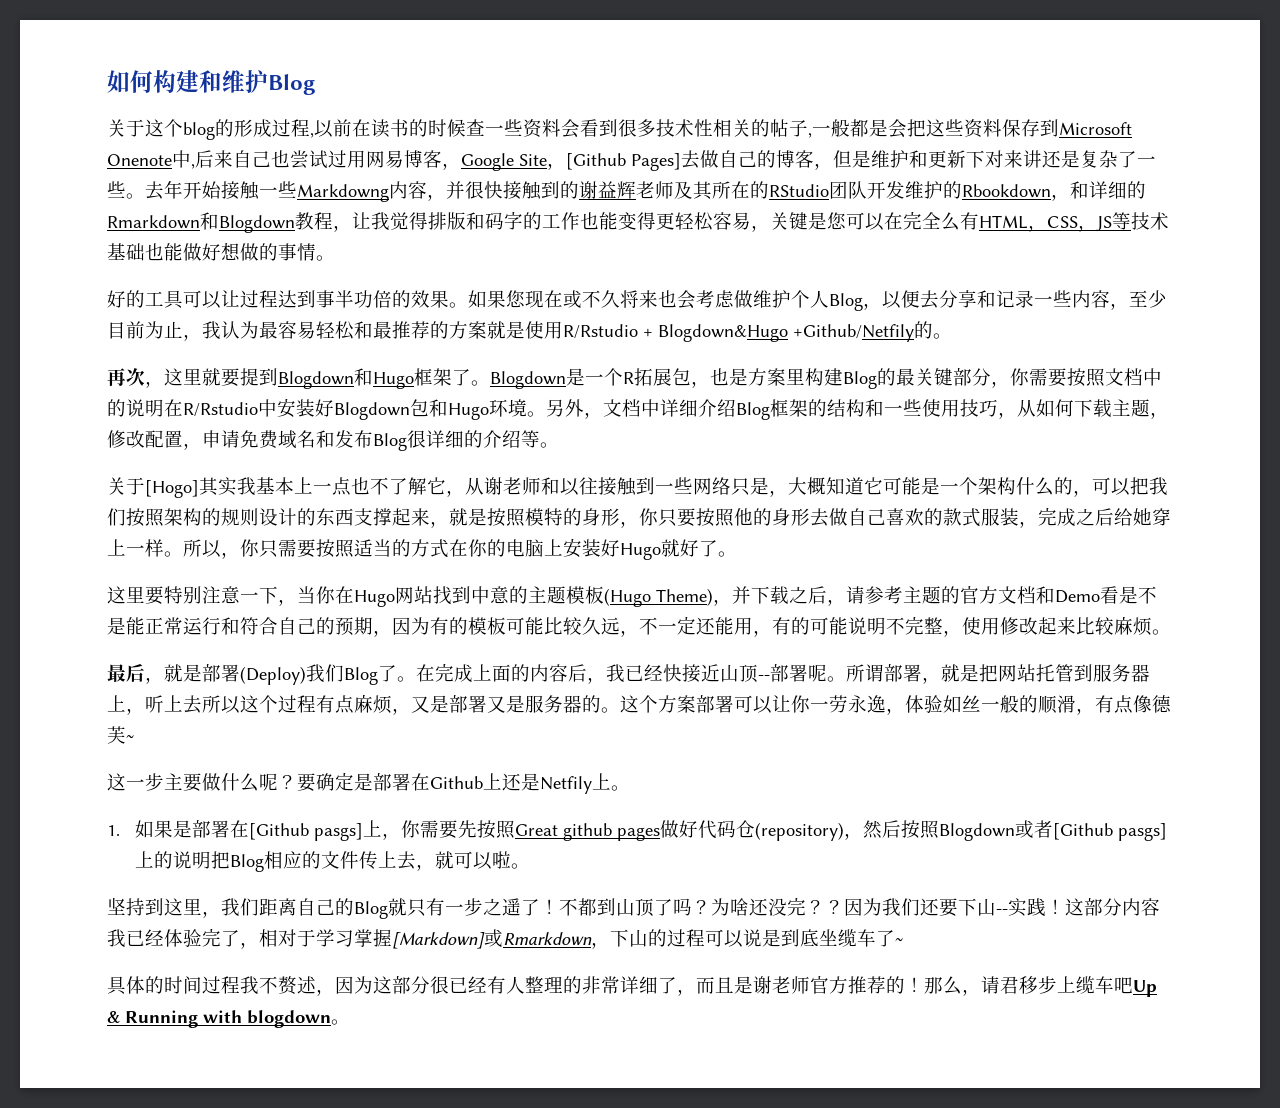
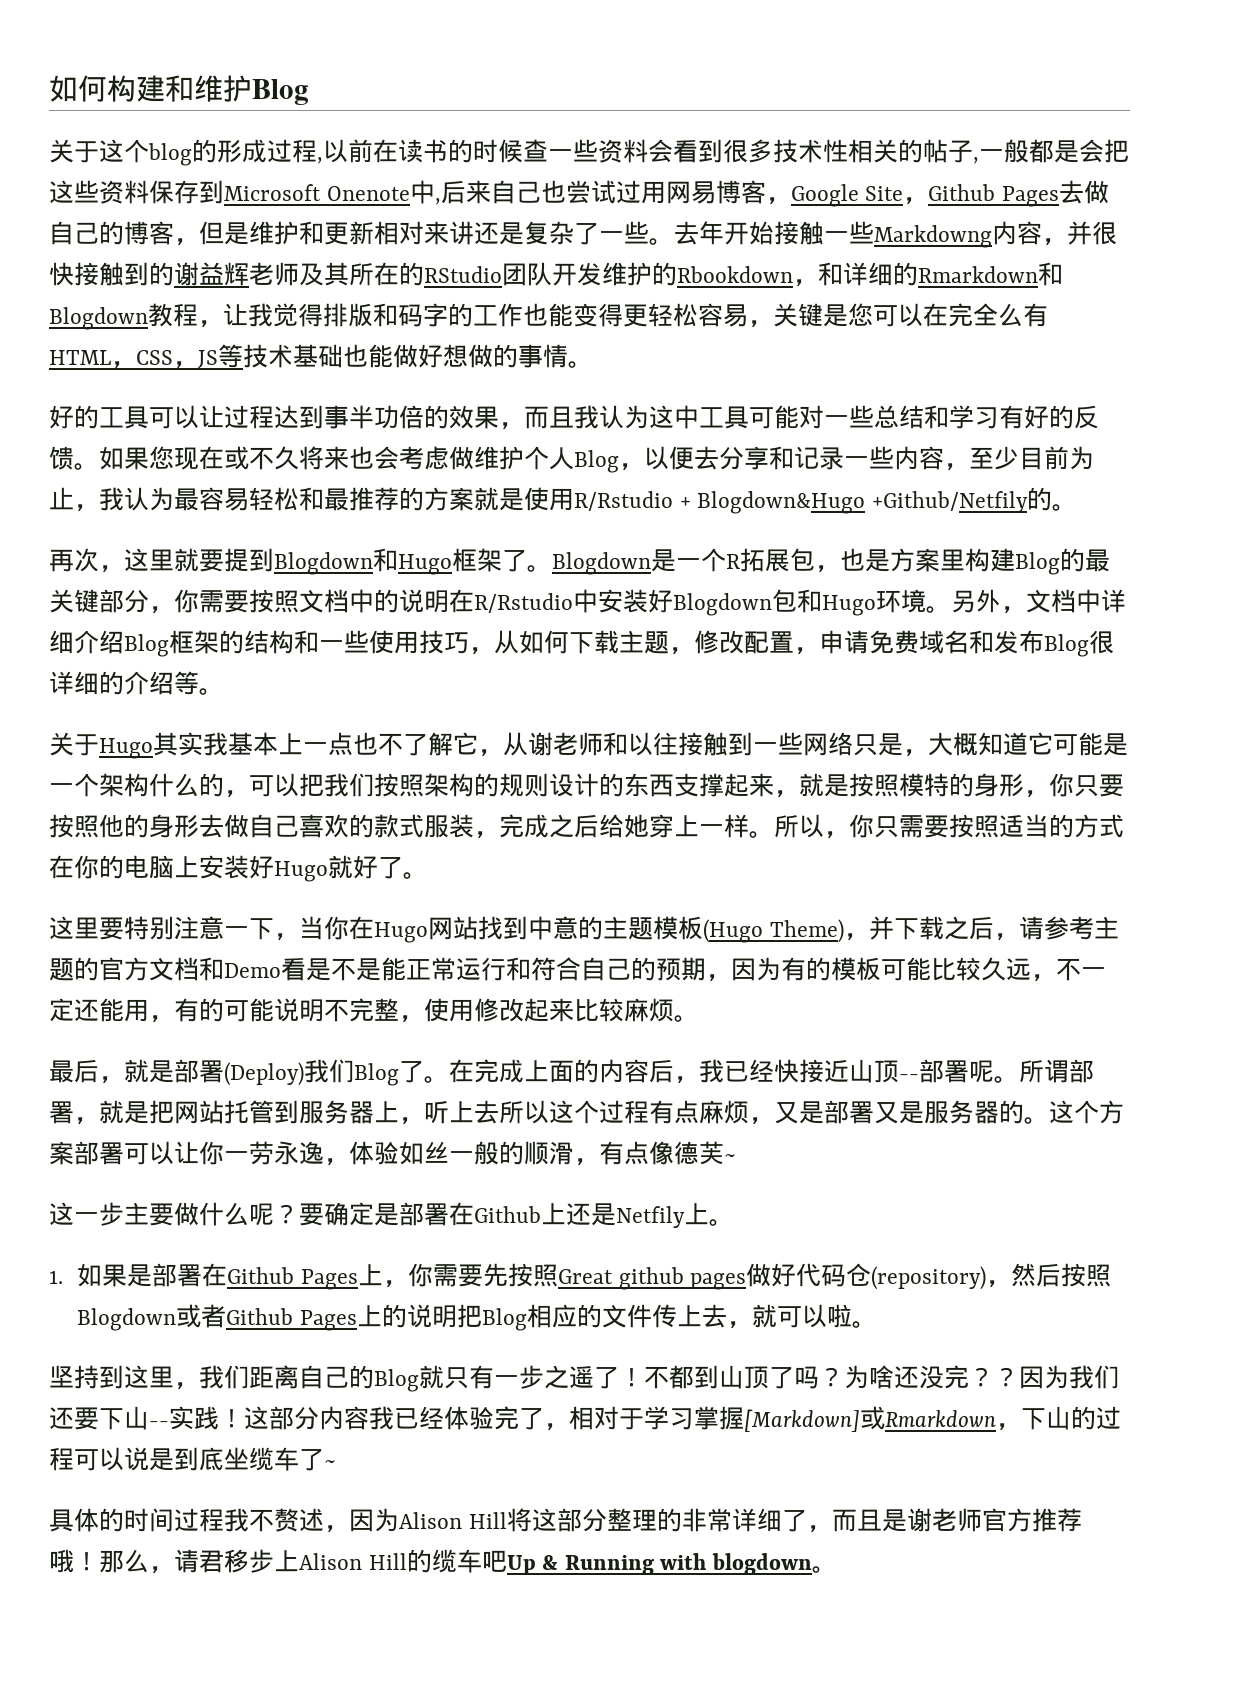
[566,153,681,171] [Github Pages] -> [928,184,1059,207] Github Pages
[966,150,985,168] 下 -> [374,221,399,245] 相
(449, 299) none -> [499,405,1099,430] [49,446,74,470] ，而且我认为这中工具可能对一些总结和学习有好的反馈
[145,480,199,498] [Hogo] -> [99,738,153,759] Hugo
[248,823,363,841] [Github pasgs] -> [227,1267,358,1290] Github Pages
[1052,823,1167,841] [Github pasgs] -> [226,1308,357,1331] Github Pages
[373,976,525,994] 这部分很已经有人 -> [399,1508,607,1532] Alison Hill将这部分
[886,976,905,994] 的 -> [49,1549,74,1573] 哦
(1076, 984) none -> [299,1549,432,1573] Alison Hill的

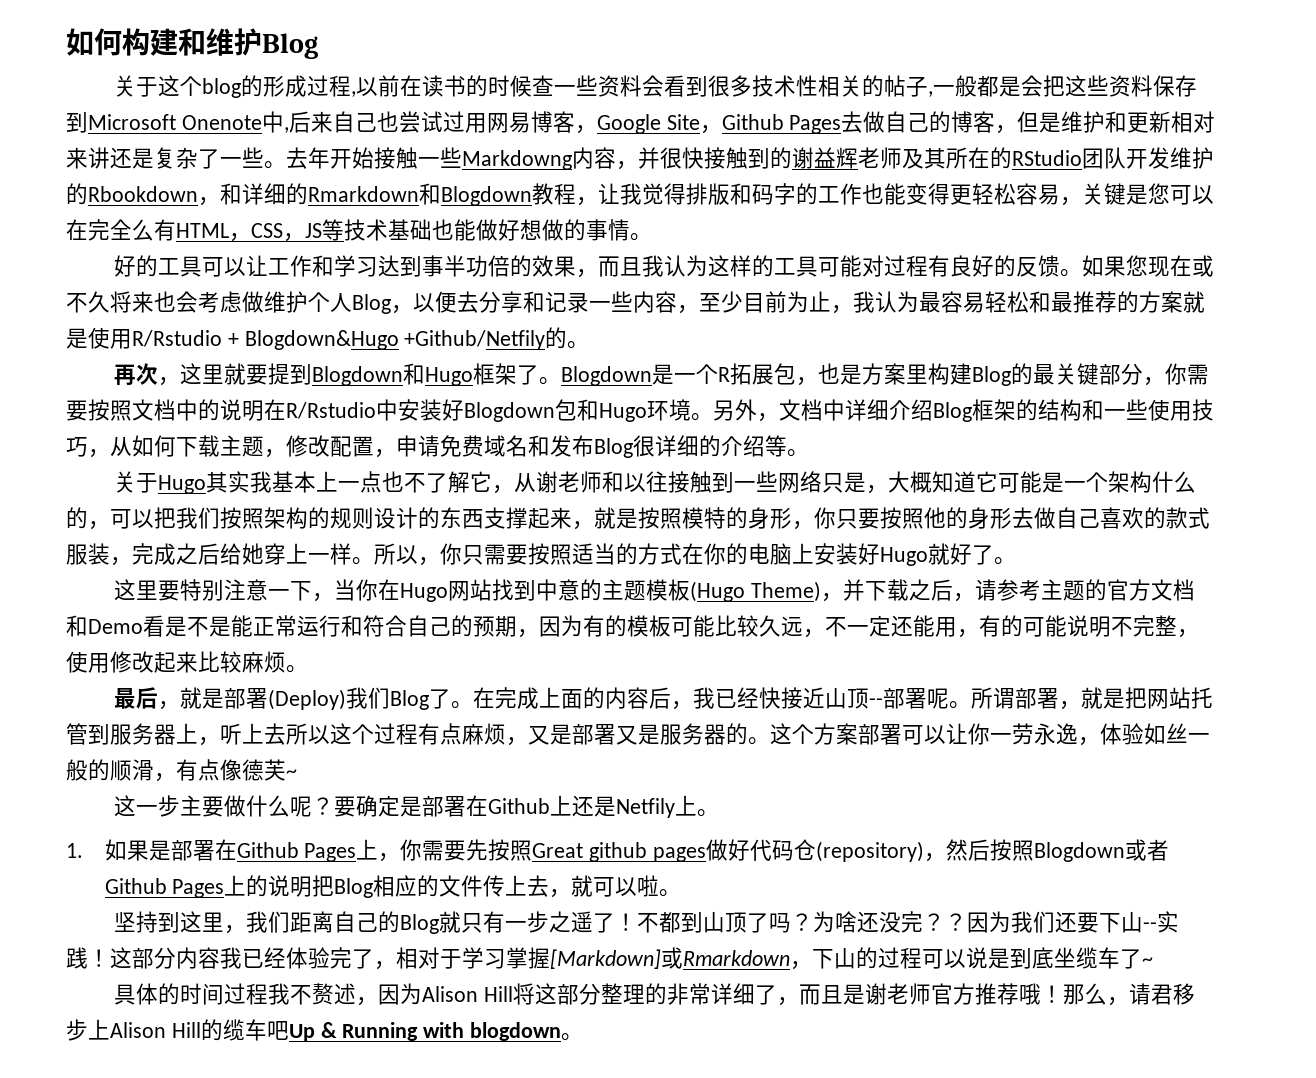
[224,405,274,429] 过程 -> [268,255,379,277] 工作和学习
[674,405,699,429] 中 -> [730,255,775,277] 样的
[824,405,1024,429] 一些总结和学习有 -> [884,255,973,277] 过程有良

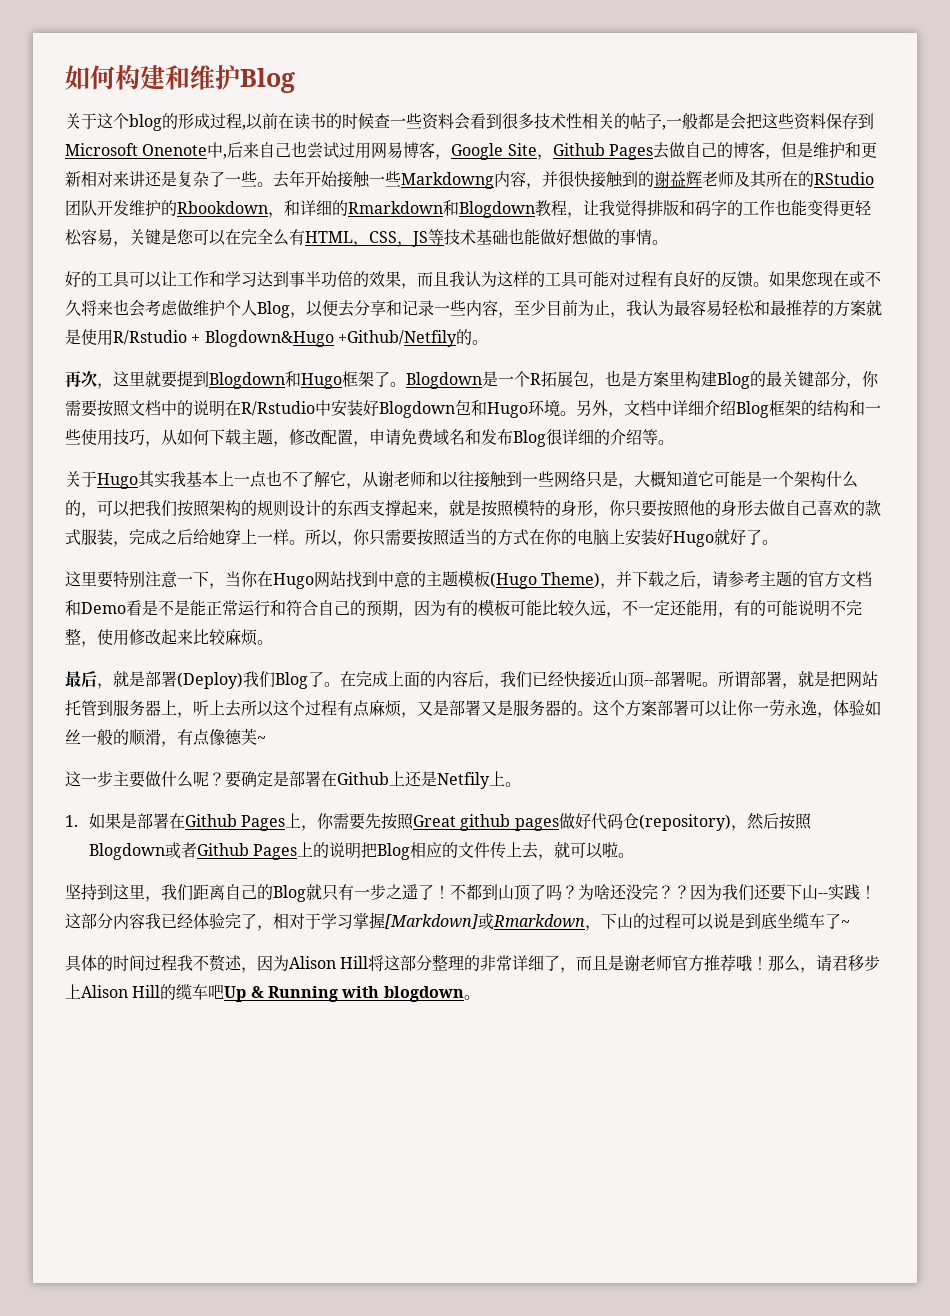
(716, 698) none -> [516,671,532,688] 们

